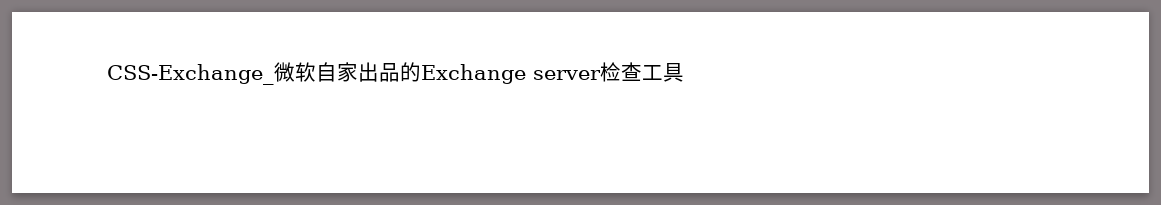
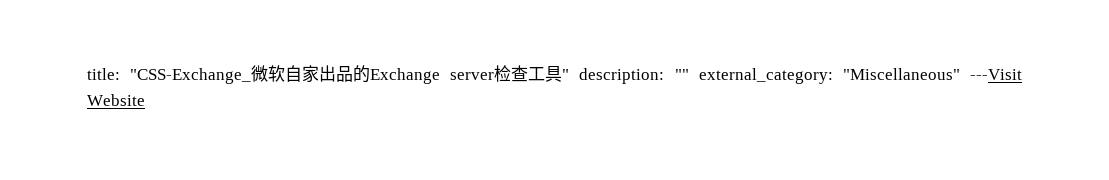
[107,64,274,85] CSS-Exchange_ -> [87,68,252,84] title: "CSS-Exchange_
(685, 72) none -> [562,68,1022,84] [87,94,145,106] " description: "" external_category: "Miscellaneous" ---Visit Website

